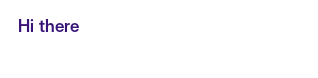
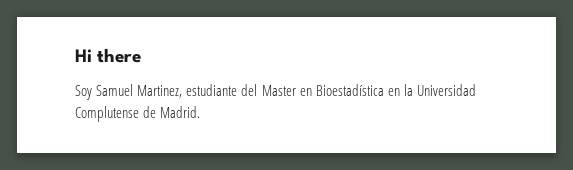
(79, 25) none -> [75,84,477,100] [75,106,201,122] // Soy Samuel Martinez, estudiante del Master en Bioestadística en la Universidad Complutense de Madrid.

